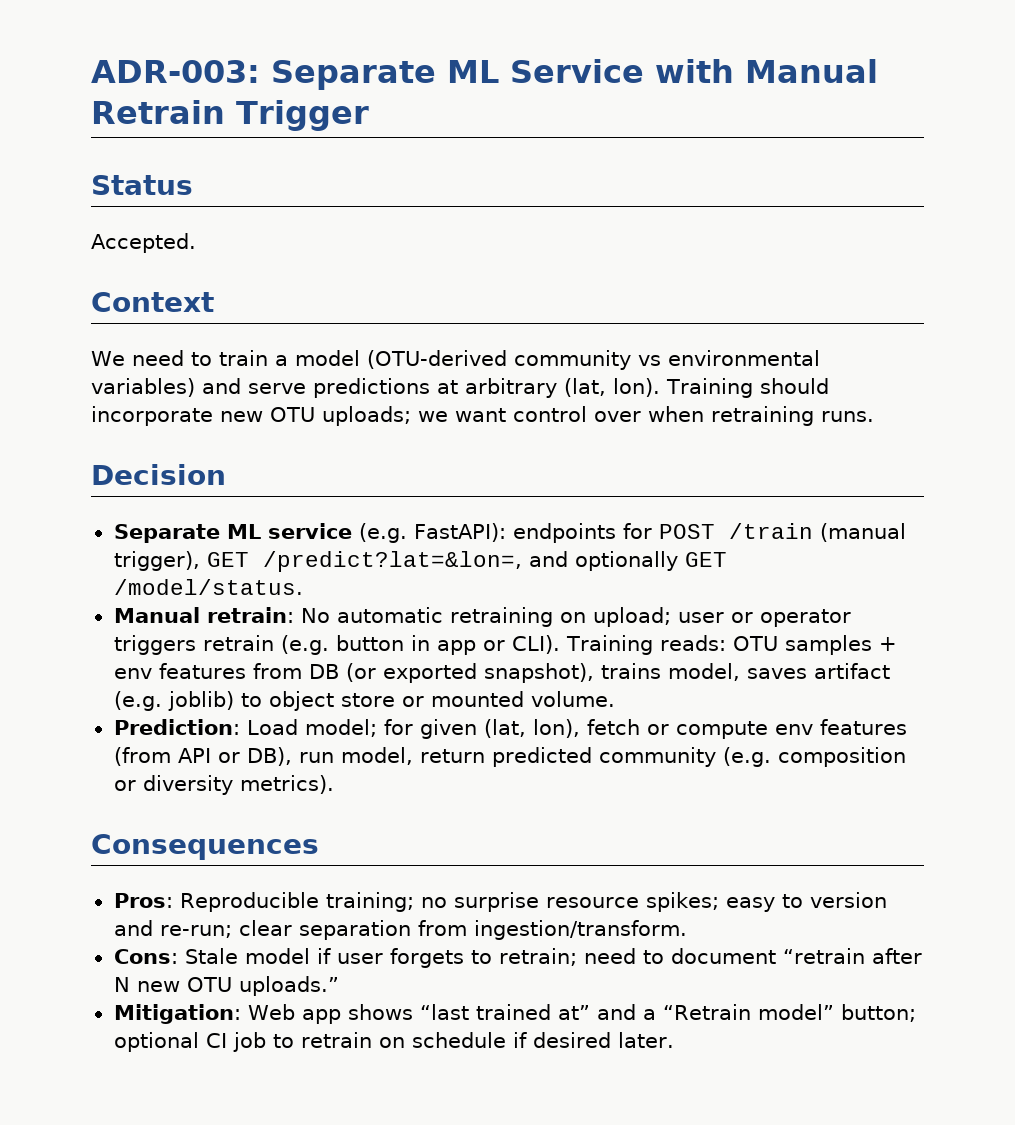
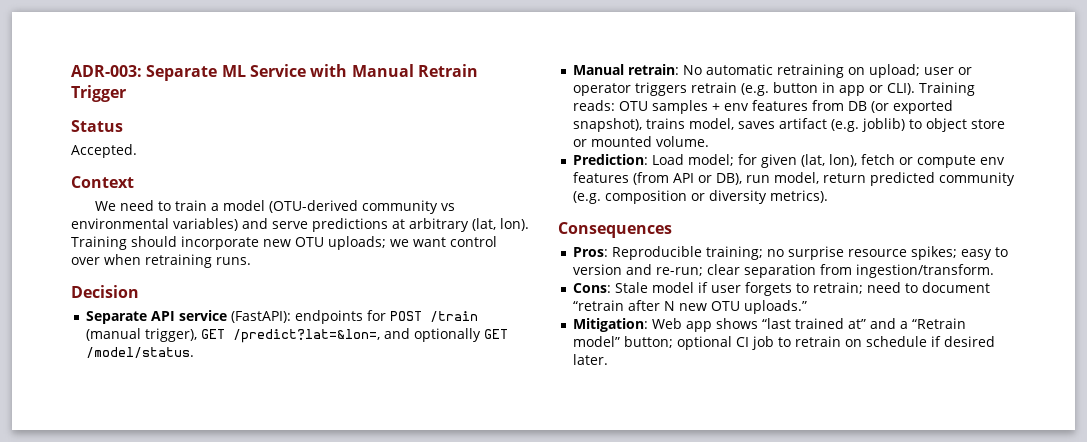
[226,523,506,543] ML service (e.g. FastAPI): -> [151,310,292,323] API service (FastAPI):

